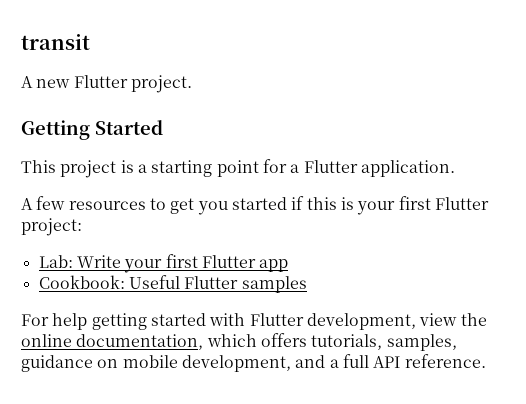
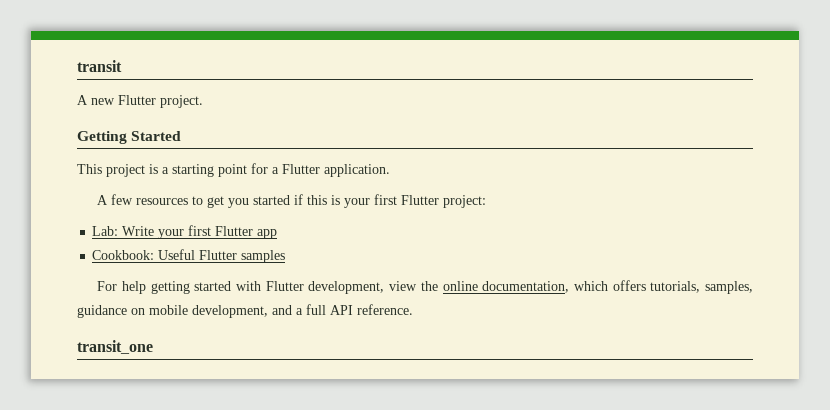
(486, 361) none -> [77,340,153,354] // transit_one

